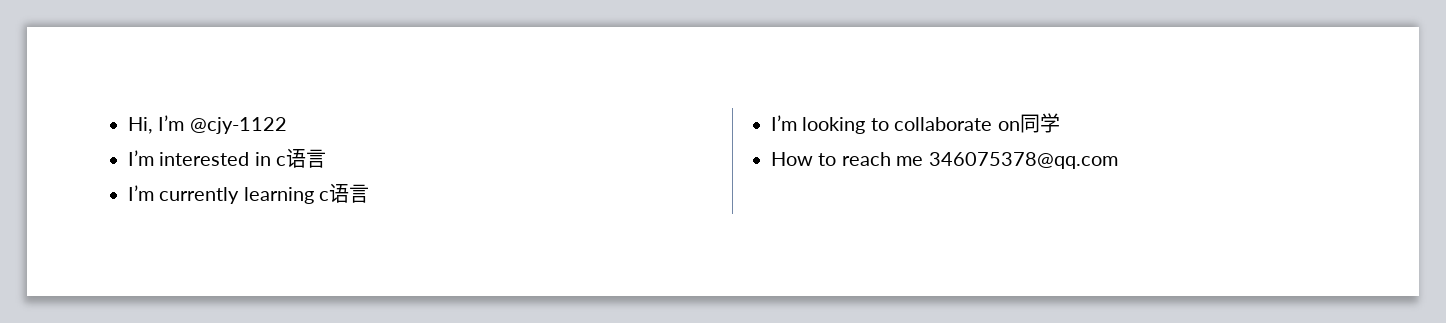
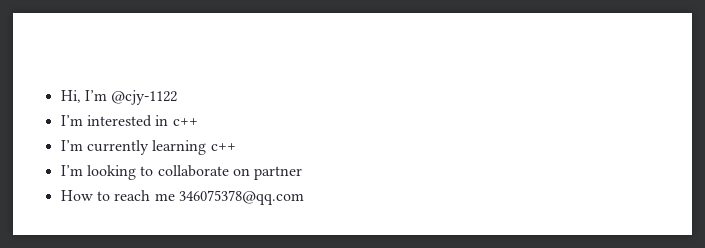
[276,148,327,168] c语言 -> [172,118,198,126] c++
[319,183,370,203] c语言 -> [210,143,236,151] c++
[1019,113,1060,133] 同学 -> [254,166,303,180] partner

